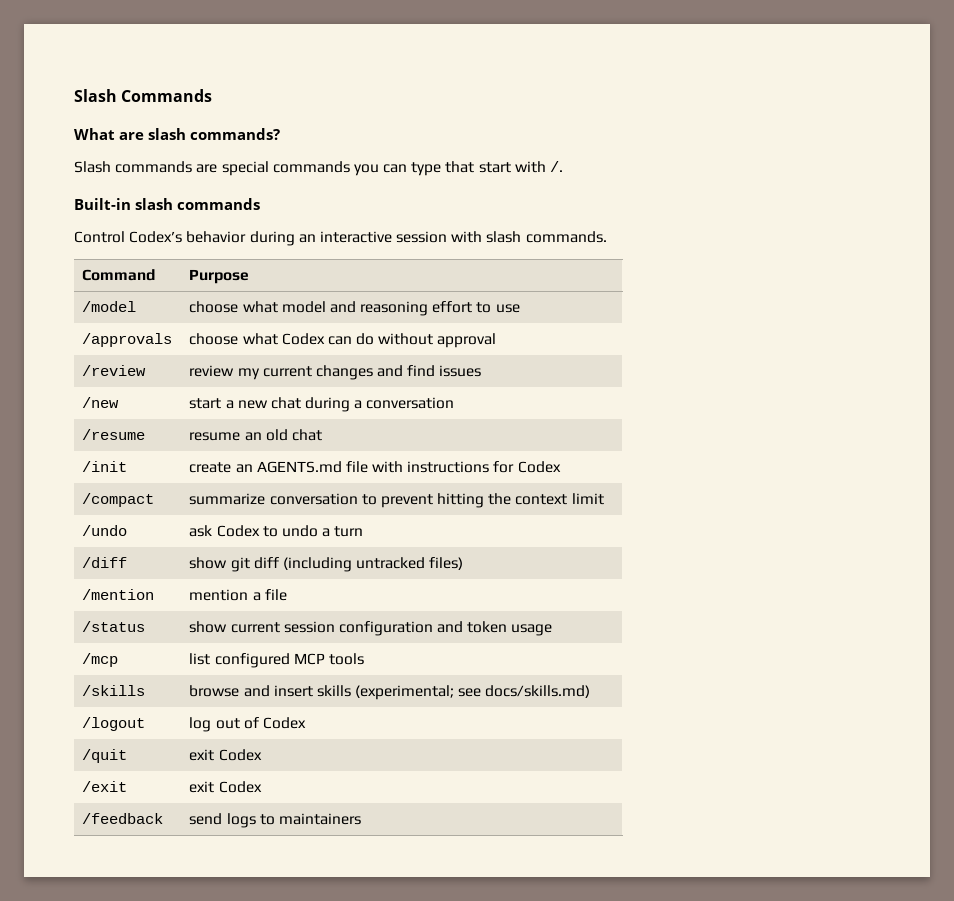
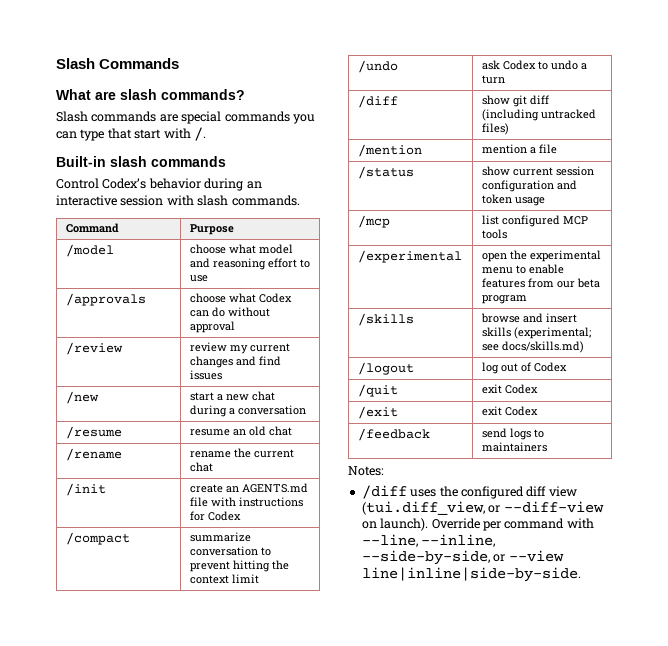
(322, 435) none -> [65,448,122,461] [189,448,294,458] [189,462,213,472] // /rename | rename the current chat
(364, 659) none -> [357,250,462,263] [481,250,601,262] [481,264,564,274] [481,278,600,288] [481,295,527,304] // /experimental | open the experimental menu to enable features from our beta program
(361, 819) none -> [348,466,384,476] [361,485,577,499] [361,501,604,515] [361,518,594,531] [361,534,496,547] [361,550,564,565] [361,567,581,582] // Notes: // /diff uses the configured diff view (tui.diff_view, or --diff-view on launch). Override per command with --line, --inline, --side-by-side, or --view line|inline|side-by-side.

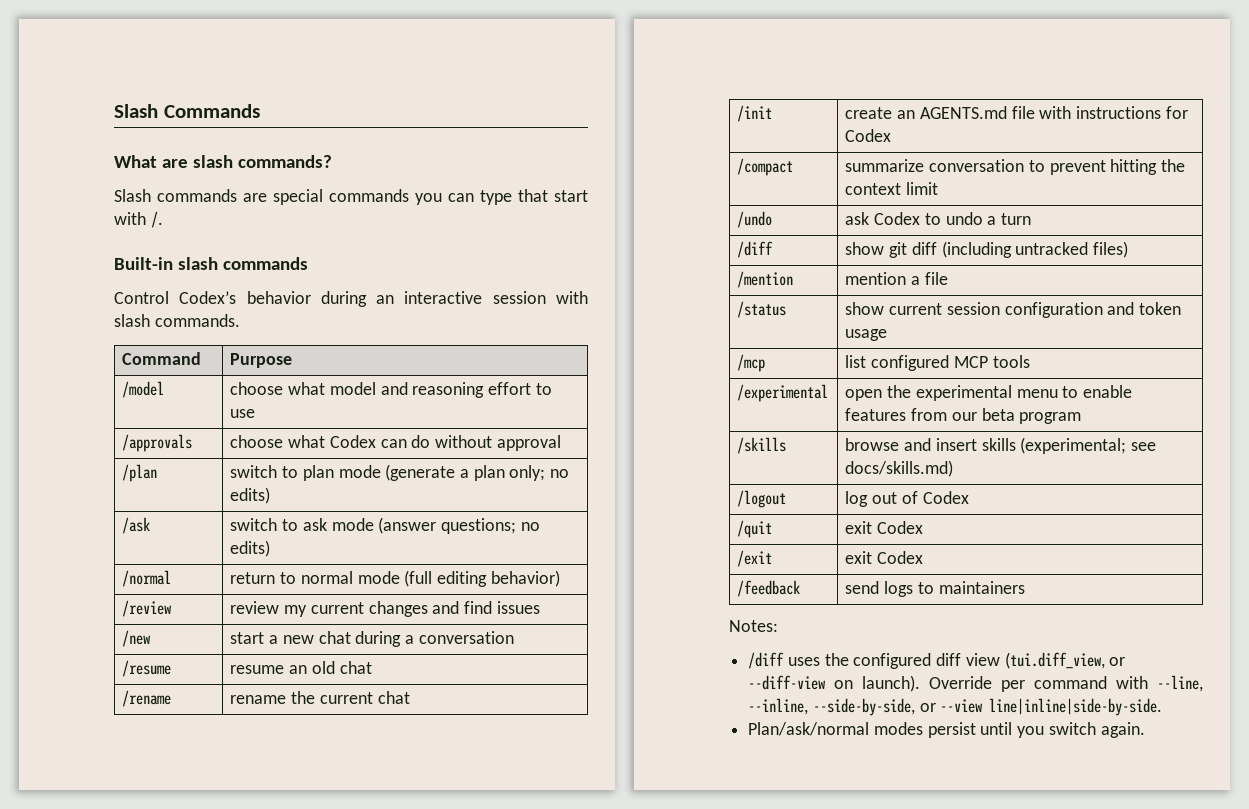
(235, 327) none -> [122,464,158,482] [230,464,570,481] [230,487,271,504] [122,517,151,534] [230,517,540,534] [230,540,271,557] [122,570,172,587] [230,570,560,587] // /plan | switch to plan mode (generate a plan only; no edits) // /ask | switch to ask mode (answer questions; no edits) // /normal | return to normal mode (full editing behavior)
(581, 574) none -> [748,722,1145,738] // Plan/ask/normal modes persist until you switch again.

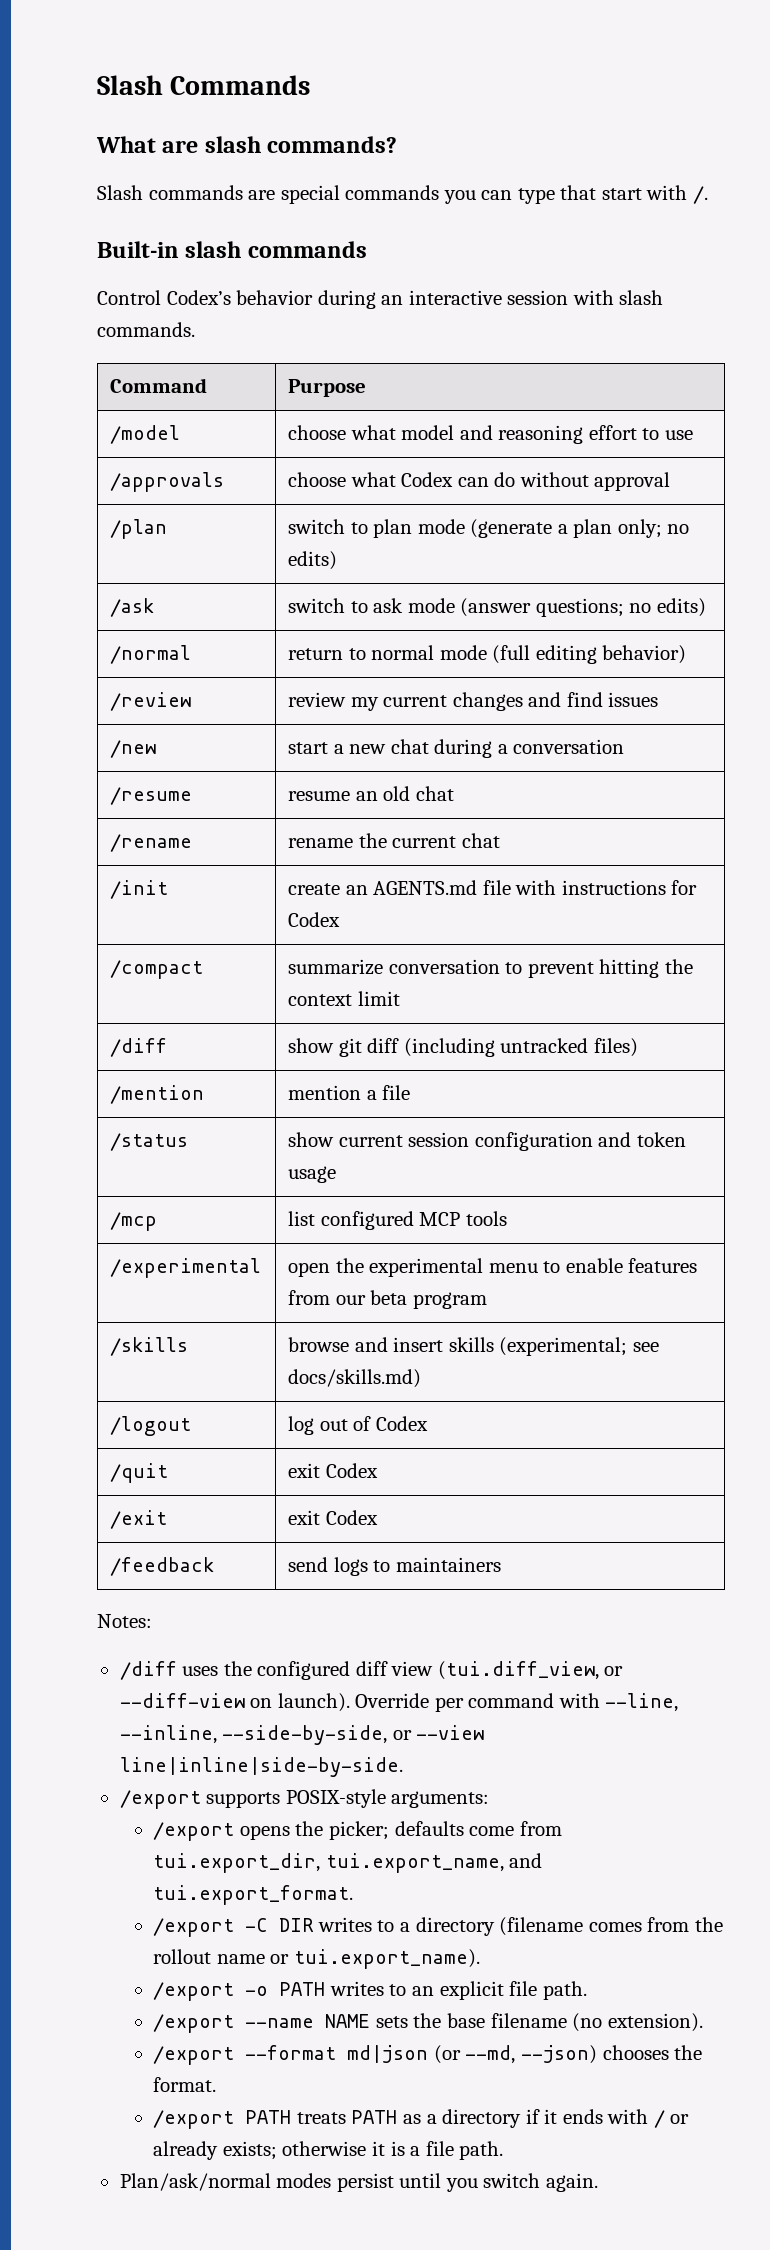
[737,211,773,228] [845,212,1032,225] // /undo | ask Codex to undo a turn -> (400, 998) none
(1163, 707) none -> [119,1789,490,1809] [153,1821,562,1841] [153,1853,543,1873] [153,1885,354,1905] [153,1917,723,1937] [153,1949,481,1969] [153,1981,587,2001] [153,2013,703,2033] [153,2045,703,2065] [153,2077,217,2092] [153,2109,690,2129] [153,2141,504,2160] // /export supports POSIX-style arguments: // /export opens the picker; defaults come from tui.export_dir, tui.export_name, and tui.export_format. // /export -C DIR writes to a directory (filename comes from the rollout name or tui.export_name). // /export -o PATH writes to an explicit file path. // /export --name NAME sets the base filename (no extension). // /export --format md|json (or --md, --json) chooses the format. // /export PATH treats PATH as a directory if it ends with / or already exists; otherwise it is a file path.

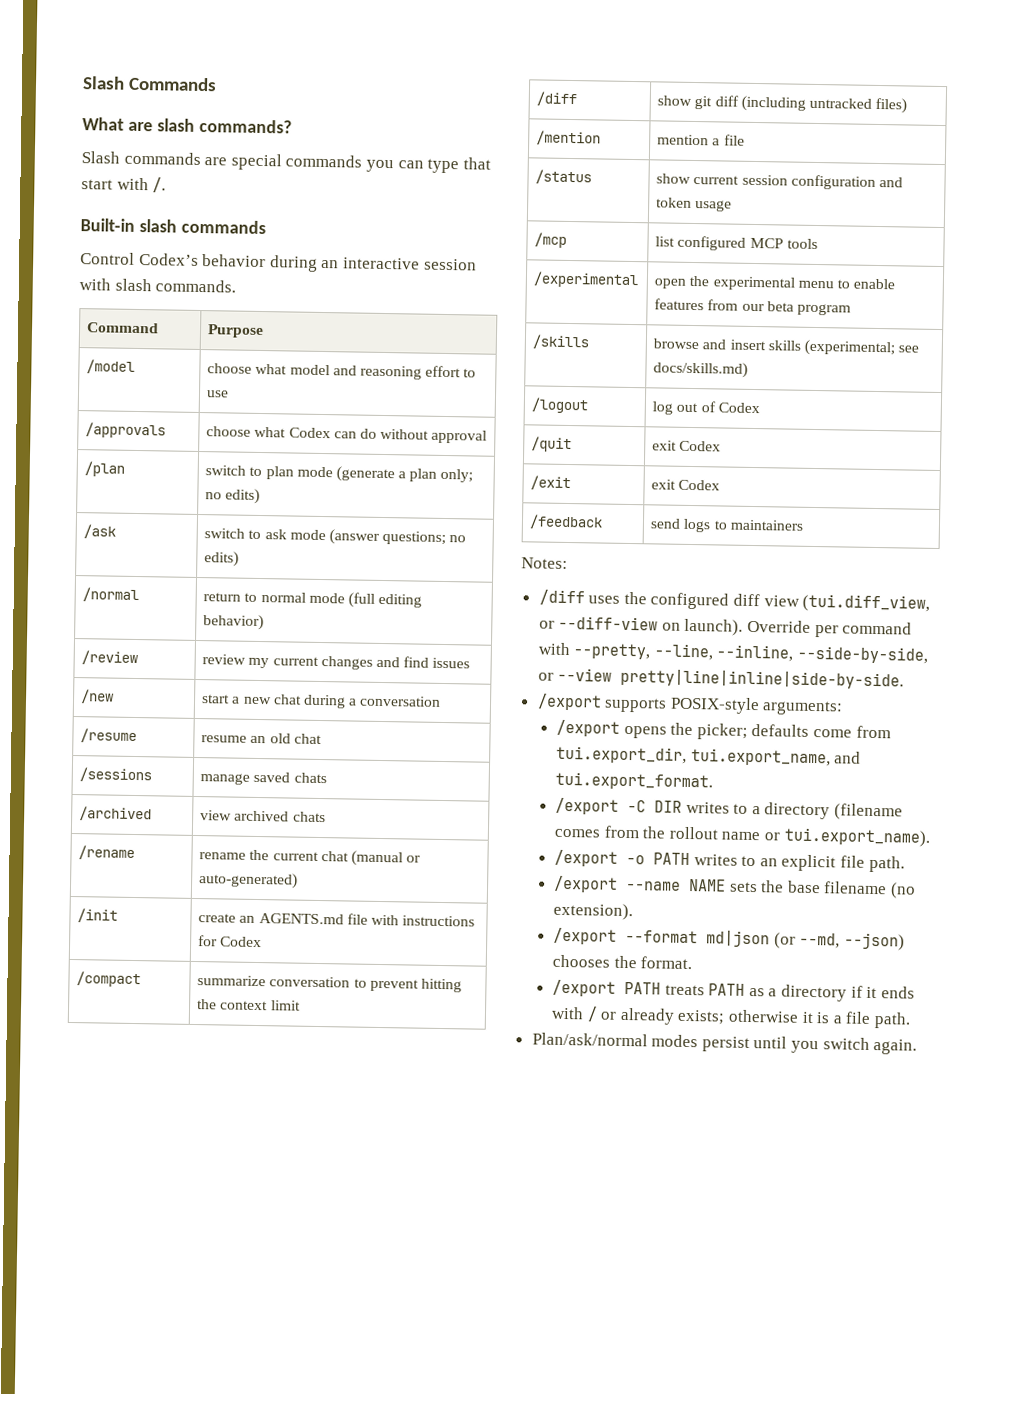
(454, 793) none -> [79,767,153,783] [200,771,327,785] [79,806,153,822] [200,810,326,823] // /sessions | manage saved chats // /archived | view archived chats
(500, 840) none -> [350,850,422,867] [199,872,299,889] (manual or auto-generated)
(600, 1700) none -> [573,643,652,660] --pretty,
[119,1757,403,1777] line|inline|side-by-side. -> [620,668,905,690] pretty|line|inline|side-by-side.

